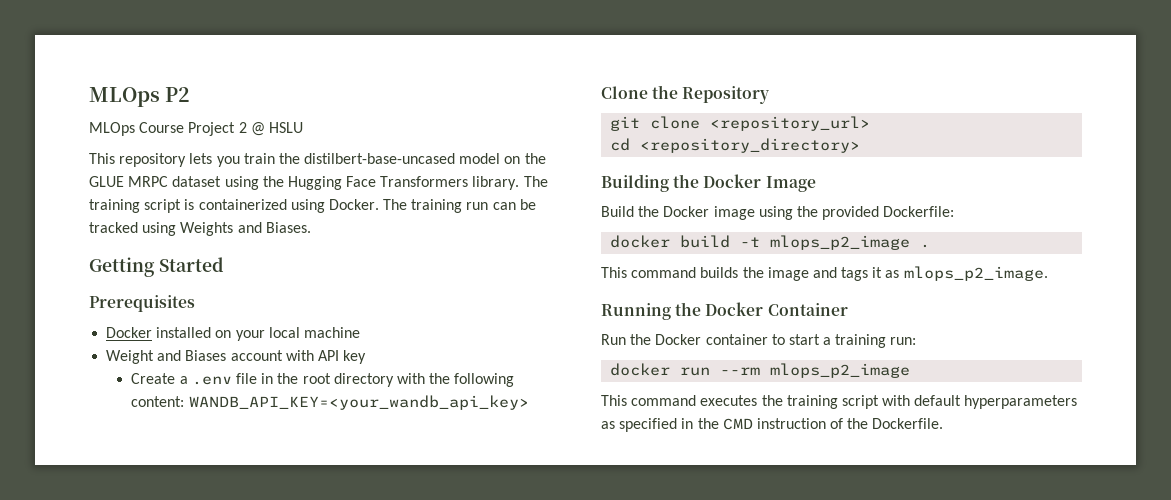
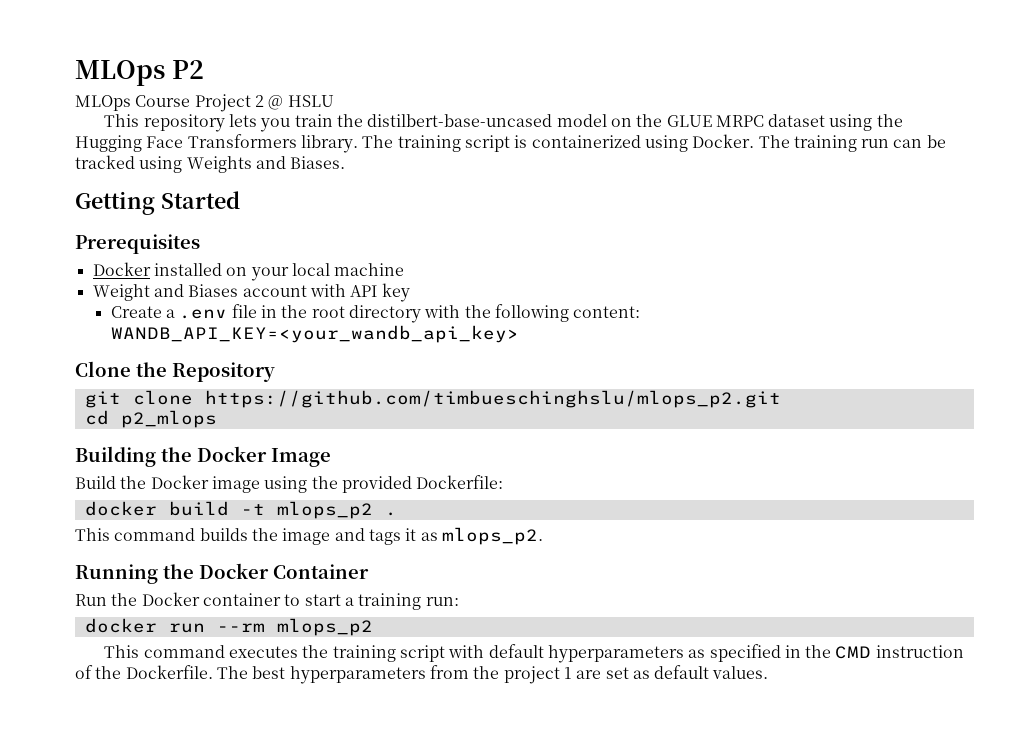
[710,116,871,131] <repository_url> -> [204,390,781,408] https://github.com/timbueschinghslu/mlops_p2.git
[640,138,861,153] <repository_directory> -> [120,410,217,428] p2_mlops
[770,235,911,250] mlops_p2_image -> [276,501,373,519] mlops_p2
[903,266,1048,281] mlops_p2_image. -> [441,527,543,545] mlops_p2.
[770,363,911,378] mlops_p2_image -> [276,618,373,636] mlops_p2
(944, 423) none -> [216,665,769,684] The best hyperparameters from the project 1 are set as default values.

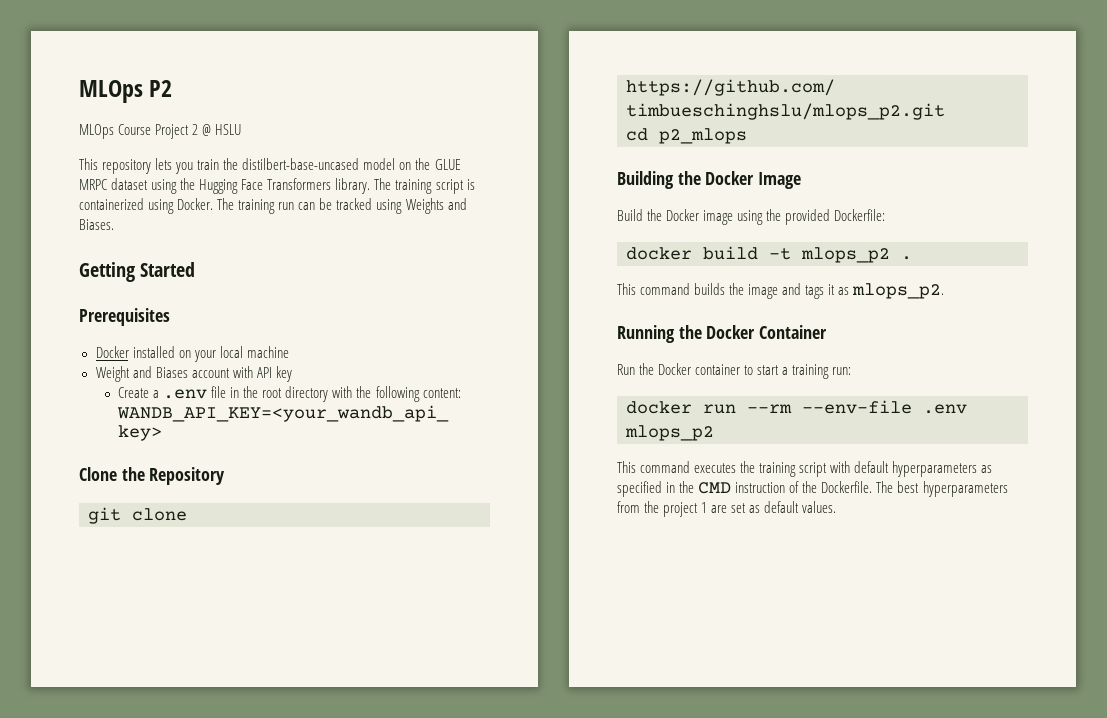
(265, 627) none -> [802,400,967,414] --env-file .env

